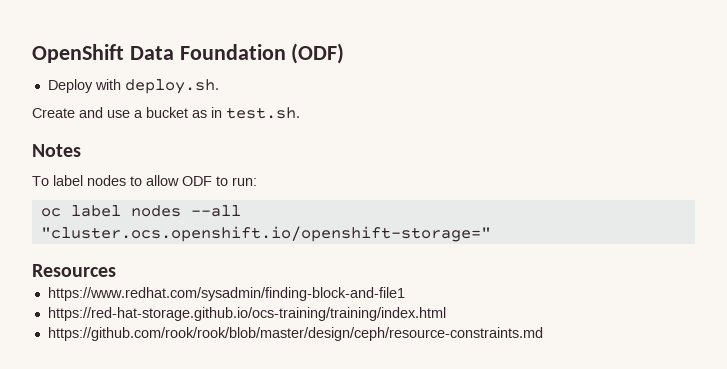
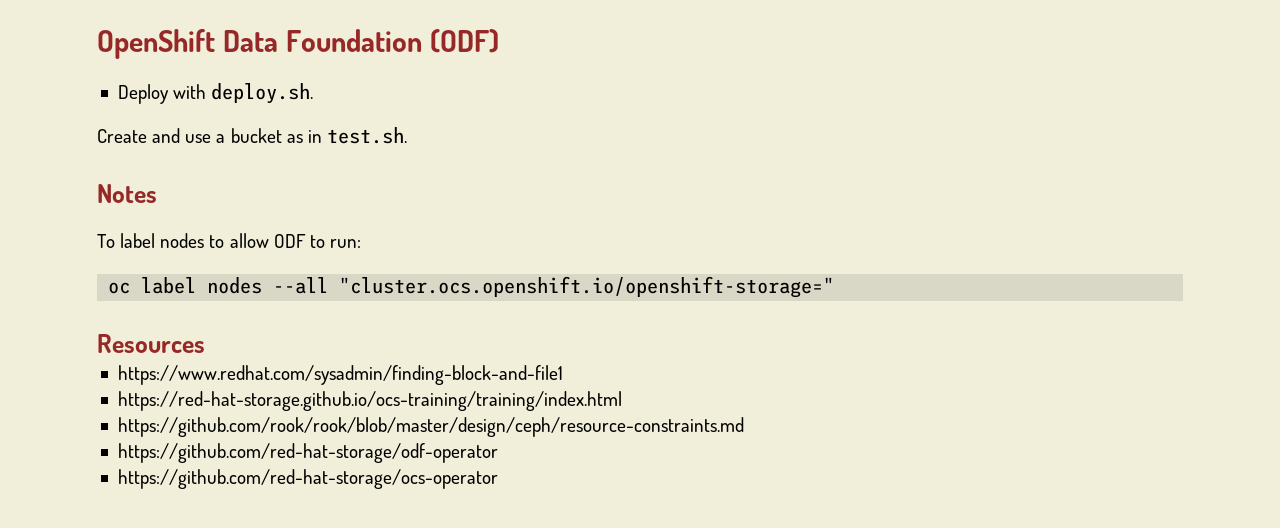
(543, 334) none -> [117,443,498,463] [117,469,498,489] // https://github.com/red-hat-storage/odf-operator // https://github.com/red-hat-storage/ocs-operator

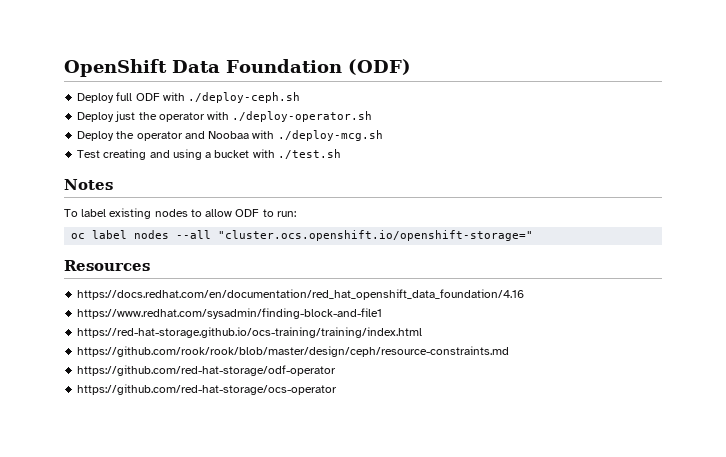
[173,83,314,104] [97,127,407,144] with deploy.sh. // Create and use a bucket as in test.sh. -> [116,92,301,103] [77,111,373,122] [77,130,383,141] [77,149,341,160] full ODF with ./deploy-ceph.sh // Deploy just the operator with ./deploy-operator.sh // Deploy the operator and Noobaa with ./deploy-mcg.sh // Test creating and using a bucket with ./test.sh
(156, 240) none -> [109,208,152,219] existing
(205, 343) none -> [77,289,525,300] // https://docs.redhat.com/en/documentation/red_hat_openshift_data_foundation/4.16

